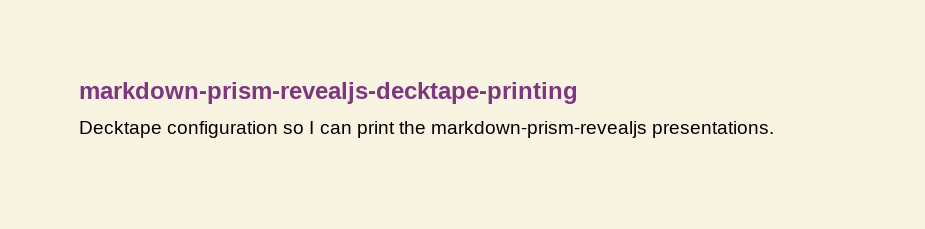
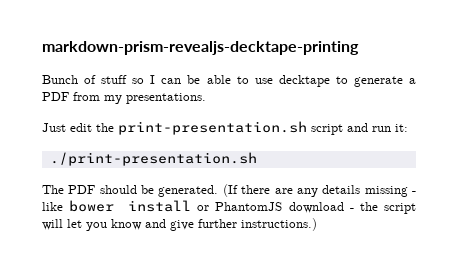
[79,121,775,138] Decktape configuration so I can print the markdown-prism-revealjs presentations. -> [42,75,416,87] [42,92,206,104] [42,121,408,135] [49,152,257,166] [42,184,417,197] [42,200,417,214] [42,218,317,231] Bunch of stuff so I can be able to use decktape to generate a PDF from my presentations. // Just edit the print-presentation.sh script and run it: // ./print-presentation.sh // The PDF should be generated. (If there are any details missing - like bower install or PhantomJS download - the script will let you know and give further instructions.)

